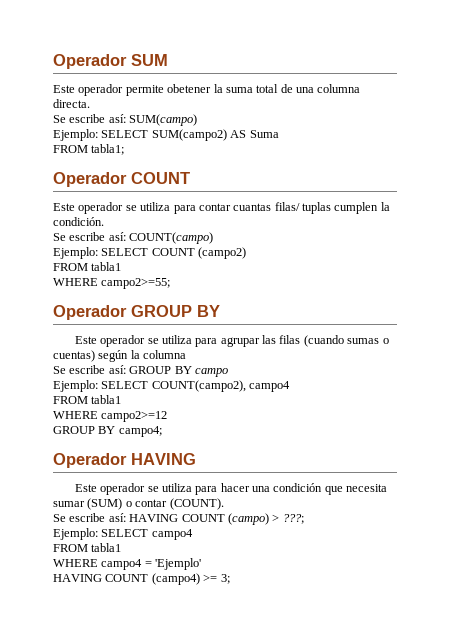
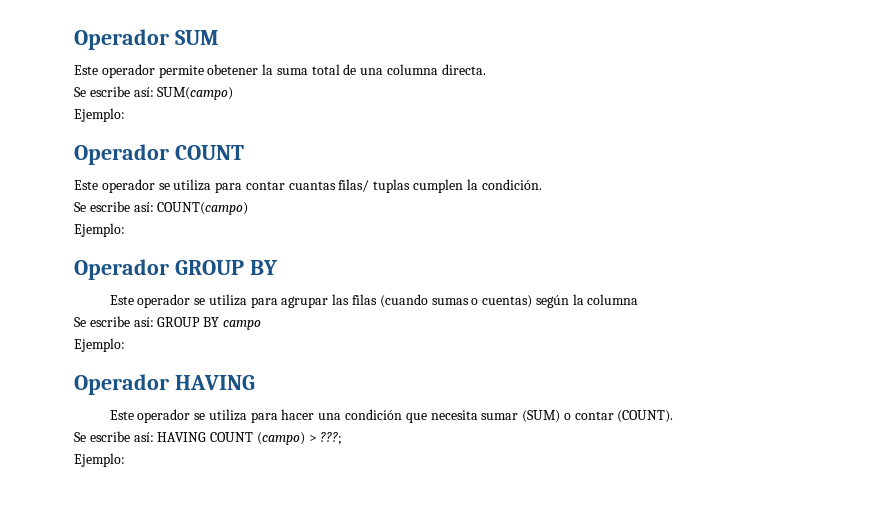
[101,129,279,141] [53,144,125,155] SELECT SUM(campo2) AS Suma // FROM tabla1; -> (125, 115) none
[101,247,247,259] [53,262,122,271] [53,278,171,289] SELECT COUNT (campo2) // FROM tabla1 // WHERE campo2>=55; -> (125, 230) none
[101,380,291,392] [53,395,122,404] [53,411,168,422] [53,426,162,437] SELECT COUNT(campo2), campo4 // FROM tabla1 // WHERE campo2>=12 // GROUP BY campo4; -> (125, 345) none
[101,529,193,540] [53,543,122,552] [53,558,202,570] [53,573,230,585] SELECT campo4 // FROM tabla1 // WHERE campo4 = 'Ejemplo' // HAVING COUNT (campo4) >= 3; -> (125, 460) none

